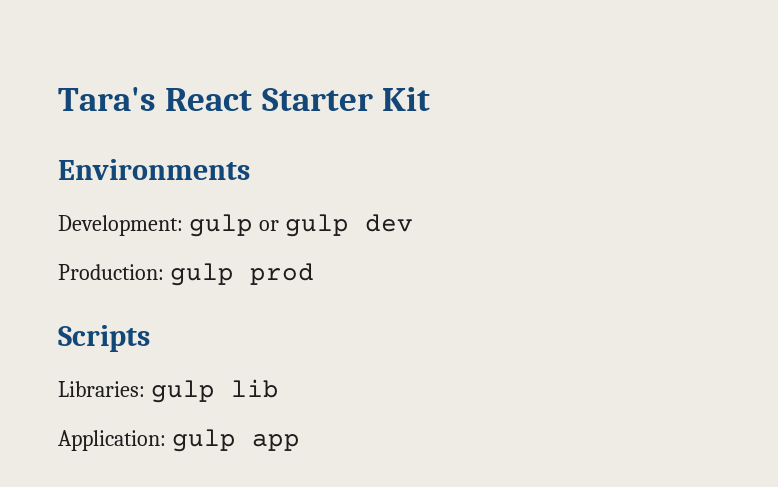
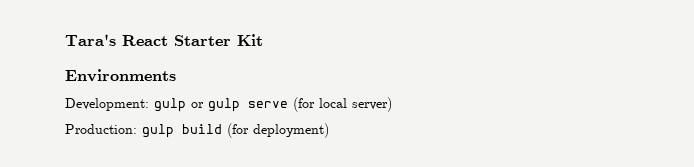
[364,214,413,232] [58,263,314,286] [58,325,150,352] [58,379,279,403] [58,429,300,452] dev // Production: gulp prod // Scripts // Libraries: gulp lib // Application: gulp app -> [248,97,392,112] [65,123,329,138] serve (for local server) // Production: gulp build (for deployment)

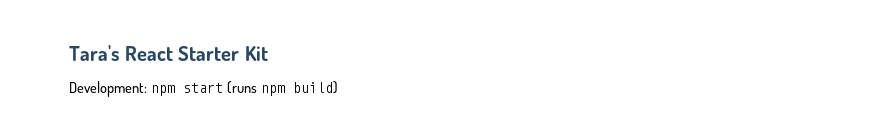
[65,69,176,82] // Environments -> (268, 53) none
[154,97,392,112] [65,123,329,138] gulp or gulp serve (for local server) // Production: gulp build (for deployment) -> [150,81,338,96] npm start (runs npm build)

